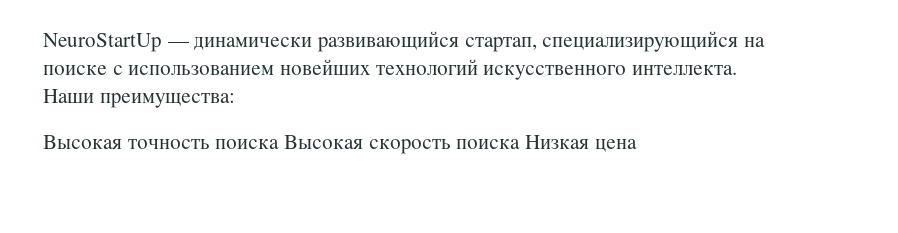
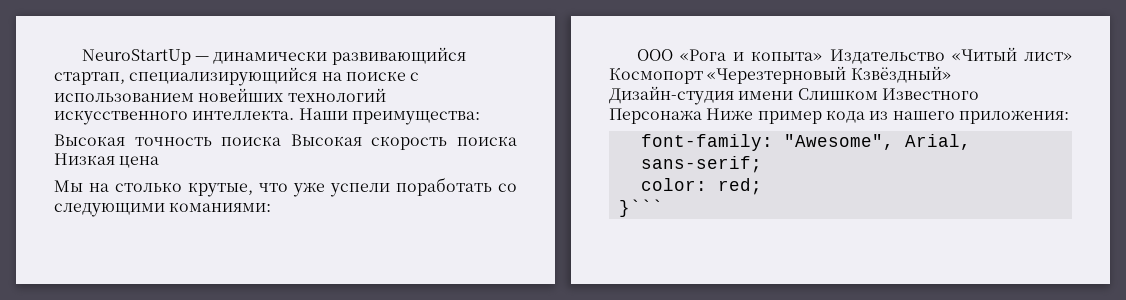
(637, 145) none -> [54,177,517,197] [54,202,272,217] [636,47,1072,64] [609,66,951,84] [609,86,979,105] [609,108,1069,124] [640,134,971,151] [640,156,762,173] [640,178,762,195] [618,199,663,217] // Мы на столько крутые, что уже успели поработать со следующими команиями: // ООО «Рога и копыта» Издательство «Читый лист» Космопорт «Черезтерновый Кзвёздный» Дизайн-студия имени Слишком Известного Персонажа Ниже пример кода из нашего приложения: // font-family: "Awesome", Arial, sans-serif; // color: red; // }```

